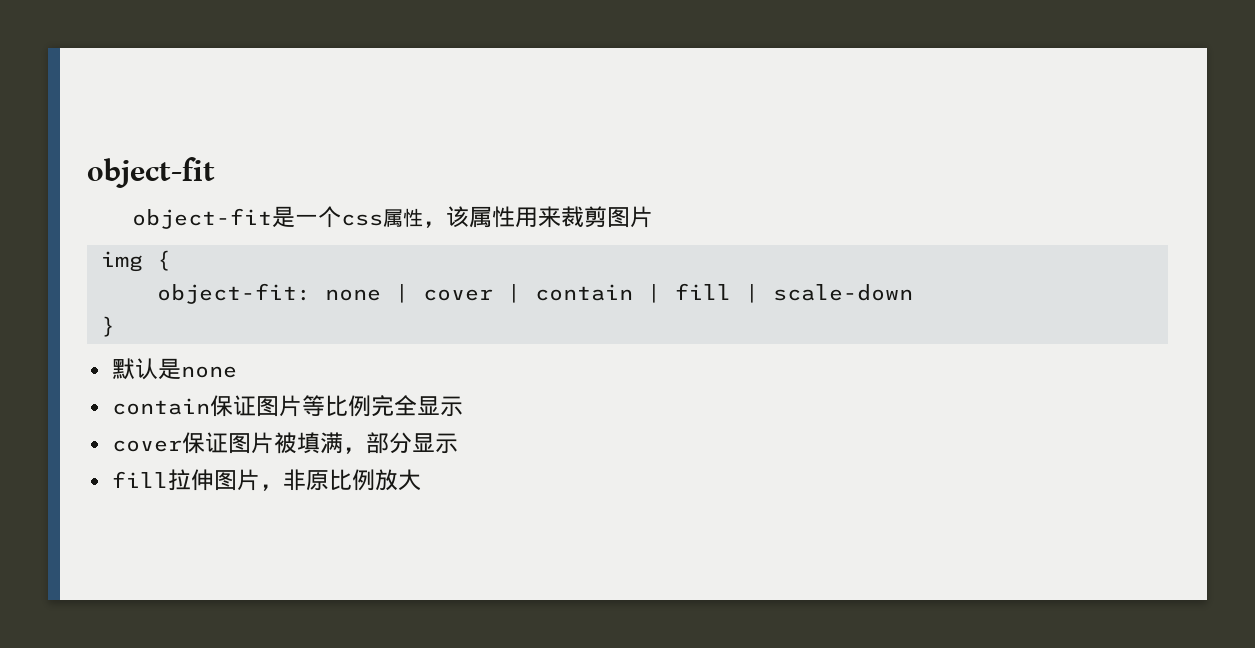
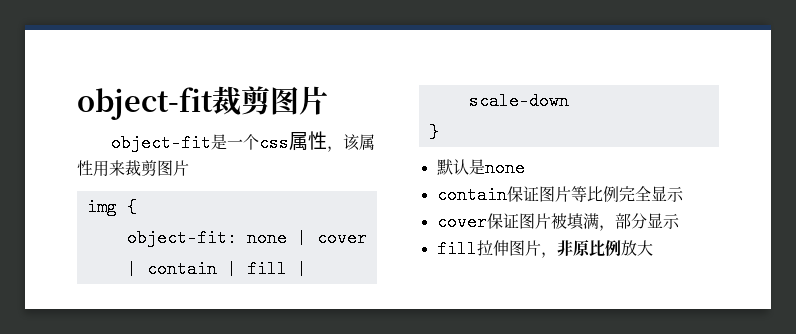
[87,157,215,188] object-fit -> [77,86,328,120] object-fit裁剪图片

